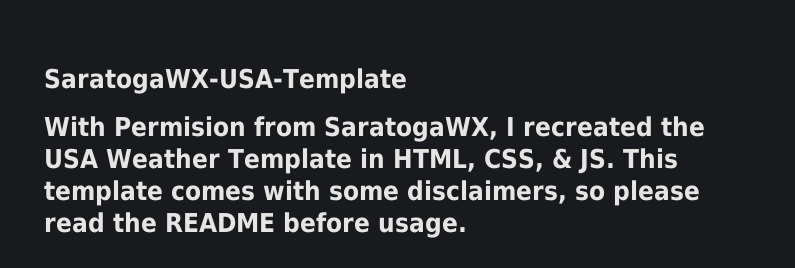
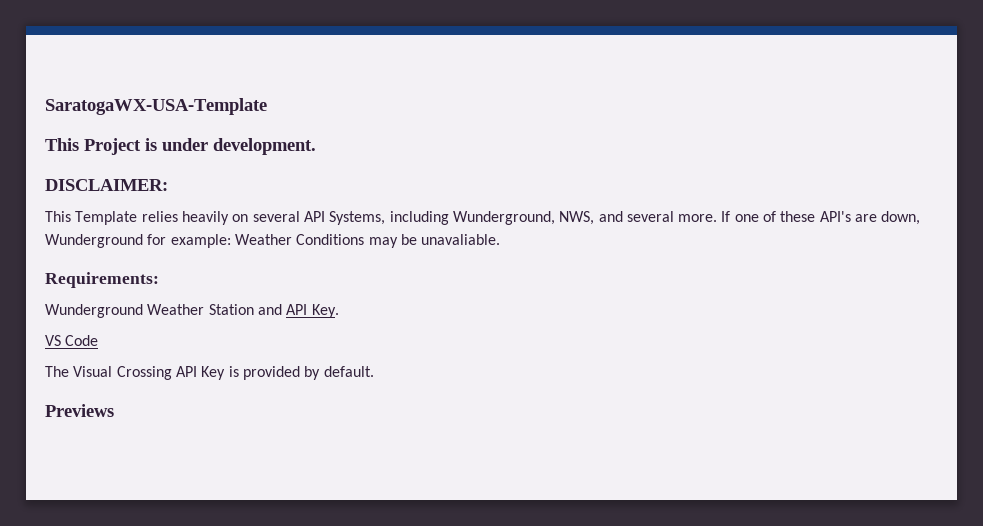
[44,116,705,142] [44,148,678,174] [44,180,700,206] [44,212,467,238] With Permision from SaratogaWX, I recreated the USA Weather Template in HTML, CSS, & JS. This template comes with some disclaimers, so please read the README before usage. -> [45,138,316,155] [45,179,168,191] [45,211,921,225] [45,234,501,248] [45,272,159,288] [45,304,339,318] [45,335,99,346] [45,366,374,380] [45,404,114,417] This Project is under development. // DISCLAIMER: // This Template relies heavily on several API Systems, including Wunderground, NWS, and several more. If one of these API's are down, Wunderground for example: Weather Conditions may be unavaliable. // Requirements: // Wunderground Weather Station and API Key. // VS Code // The Visual Crossing API Key is provided by default. // Previews

